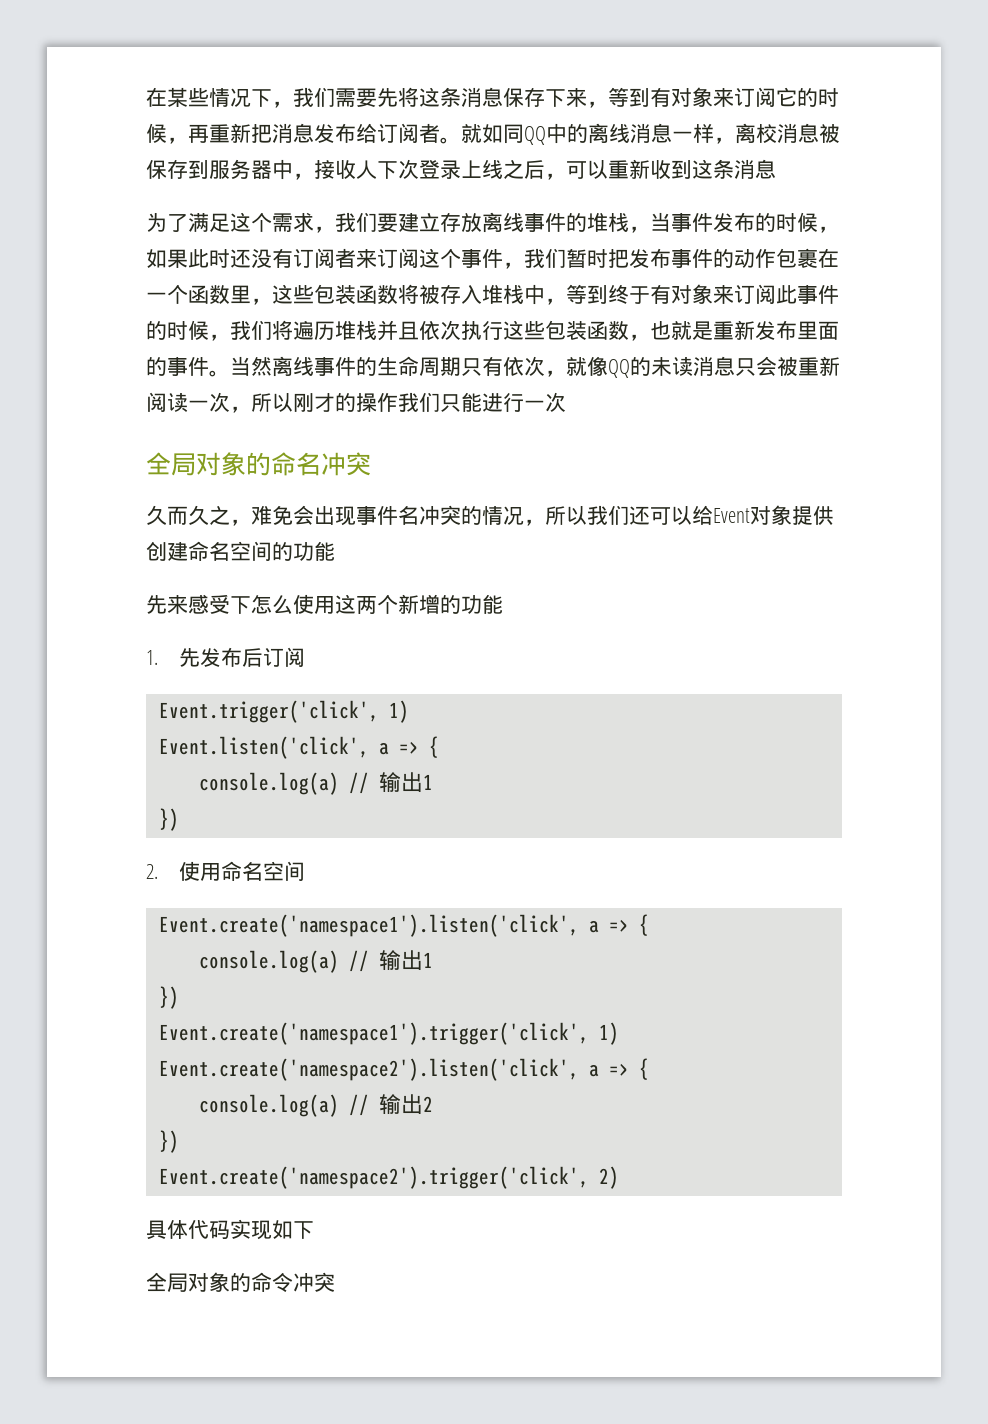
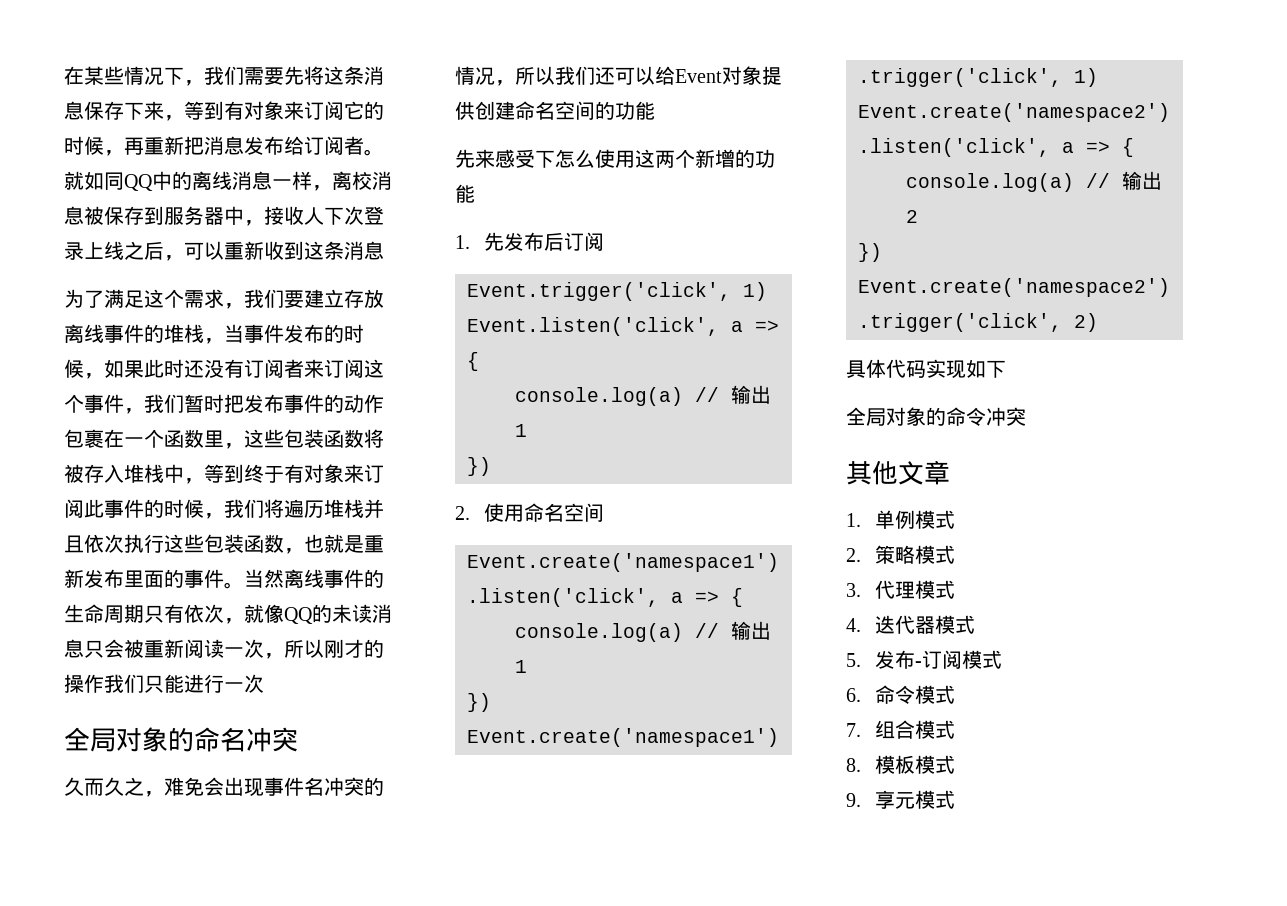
(335, 1282) none -> [846,460,950,485] [846,510,955,529] [846,545,955,564] [846,580,955,599] [846,615,975,634] [846,650,1002,669] [846,685,955,704] [846,720,955,739] [846,755,955,774] [846,790,955,809] // 其他文章 // 1.单例模式 // 2.策略模式 // 3.代理模式 // 4.迭代器模式 // 5.发布-订阅模式 // 6.命令模式 // 7.组合模式 // 8.模板模式 // 9.享元模式

